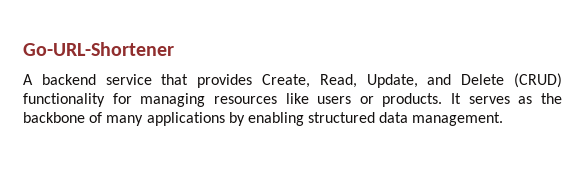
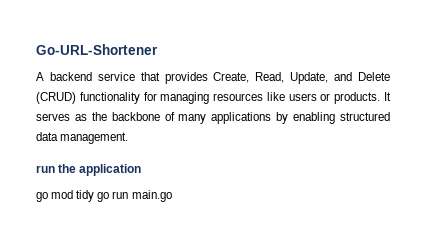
(504, 119) none -> [36,164,142,176] [36,190,172,202] // run the application // go mod tidy go run main.go

